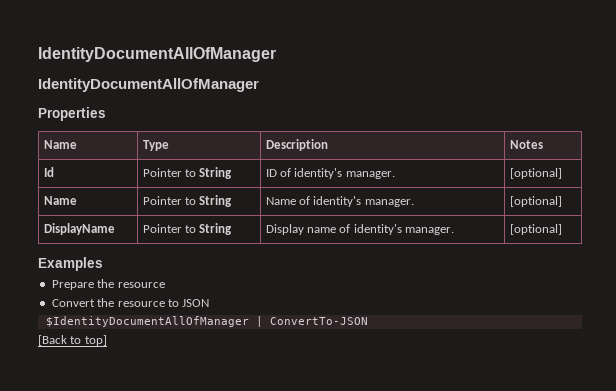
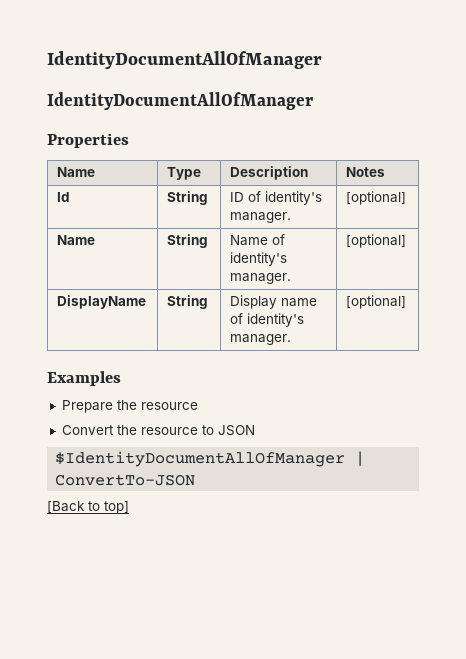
[142,168,196,177] Pointer to -> (71, 197) none
[142,196,196,205] Pointer to -> (96, 240) none
[142,224,196,233] Pointer to -> (147, 302) none

